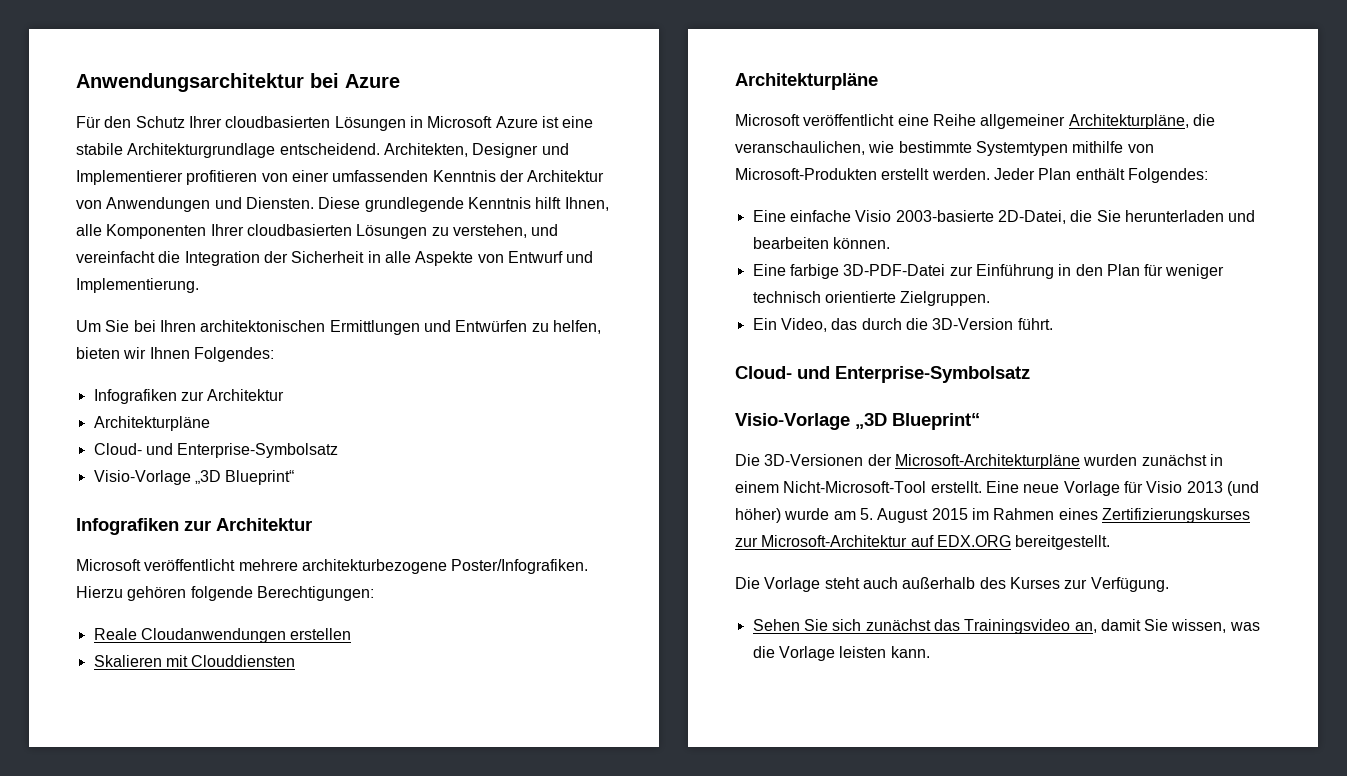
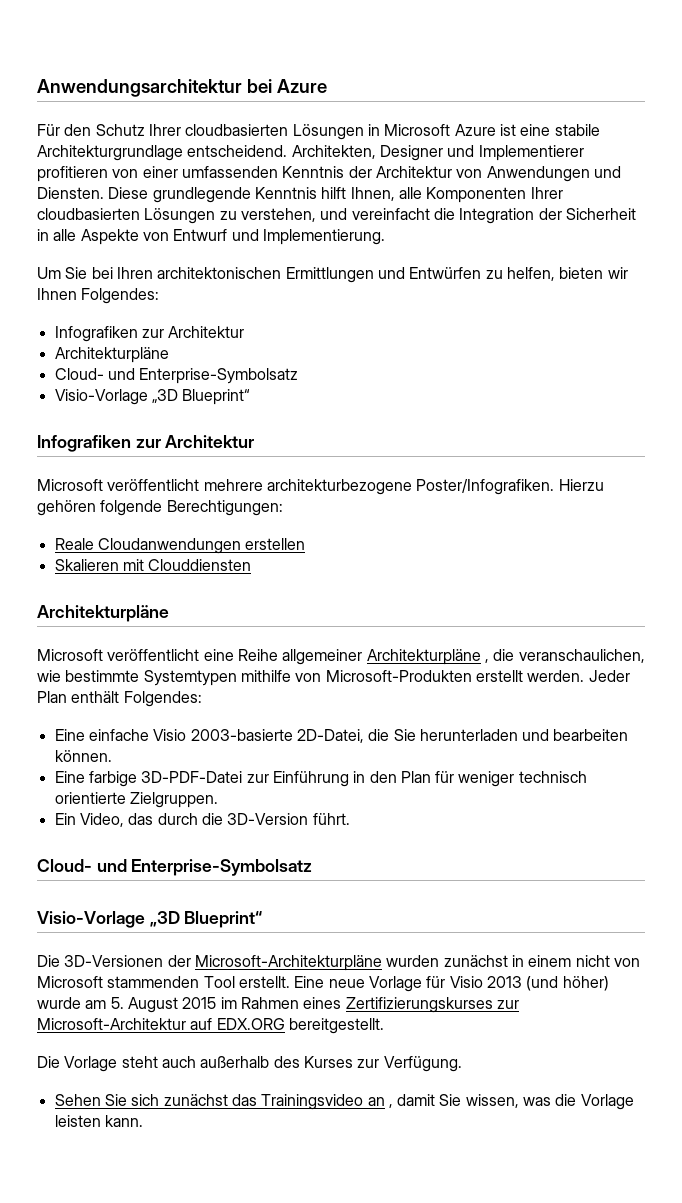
[1068,114,1189,129] Architekturpläne, -> [366,649,489,665] Architekturpläne ,
[783,481,927,493] Nicht-Microsoft-Tool -> [575,955,640,967] [37,976,235,988] nicht von Microsoft stammenden Tool
[1074,622,1097,633] an, -> [367,1097,393,1108] an ,

